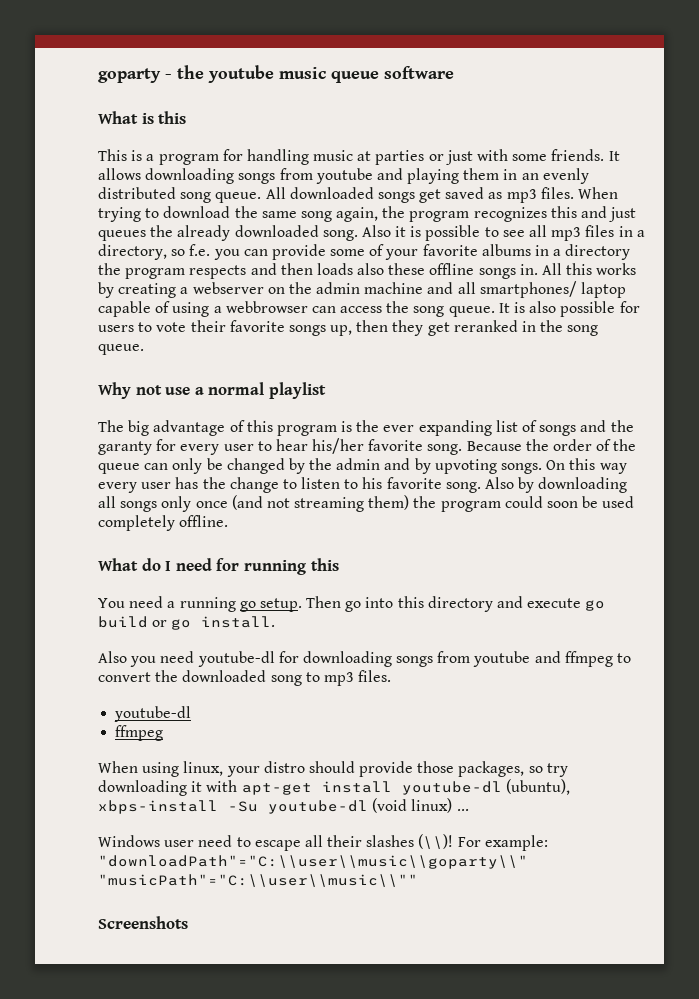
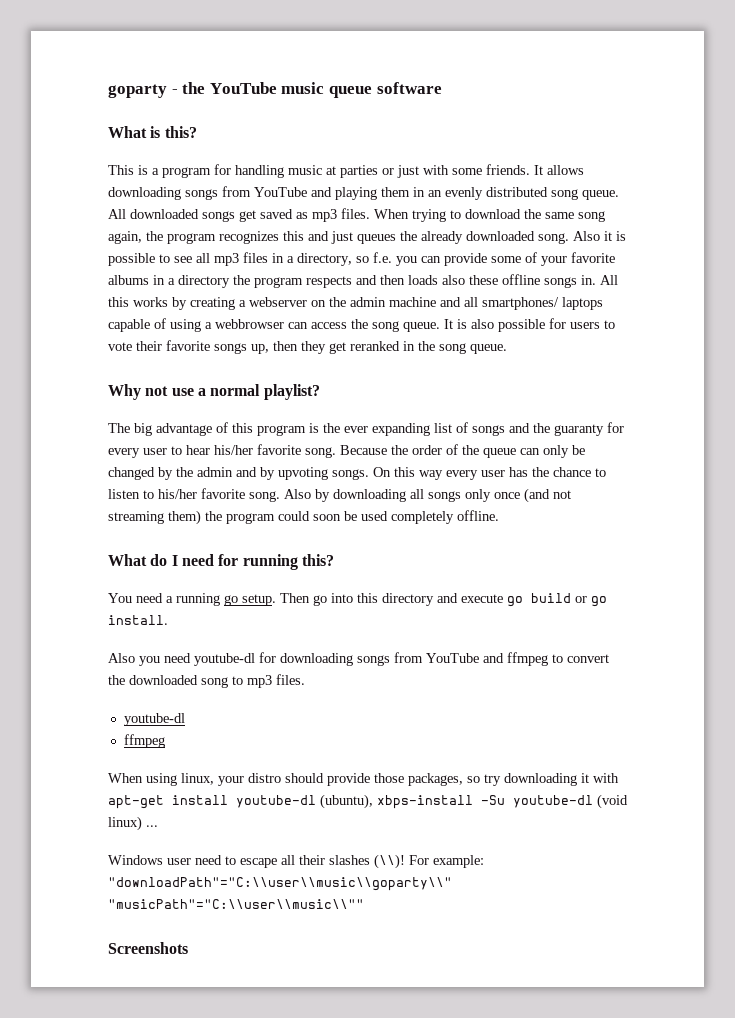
[208,65,274,83] youtube -> [209,82,277,94] YouTube
[158,111,187,124] this -> [164,126,197,138] this?
[315,168,373,184] youtube -> [254,187,307,197] YouTube
[581,282,627,298] laptop -> [562,297,603,310] laptops
[268,382,326,399] playlist -> [263,384,320,400] playlist?
[98,441,152,455] garanty -> [554,424,604,436] guaranty
[229,477,279,493] change -> [553,467,591,477] chance
[362,477,383,489] his -> [158,489,197,499] his/her
[310,558,339,571] this -> [301,554,334,566] this?
[473,651,531,667] youtube -> [426,653,479,663] YouTube

